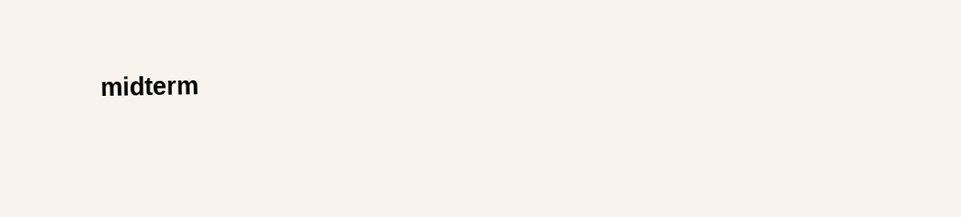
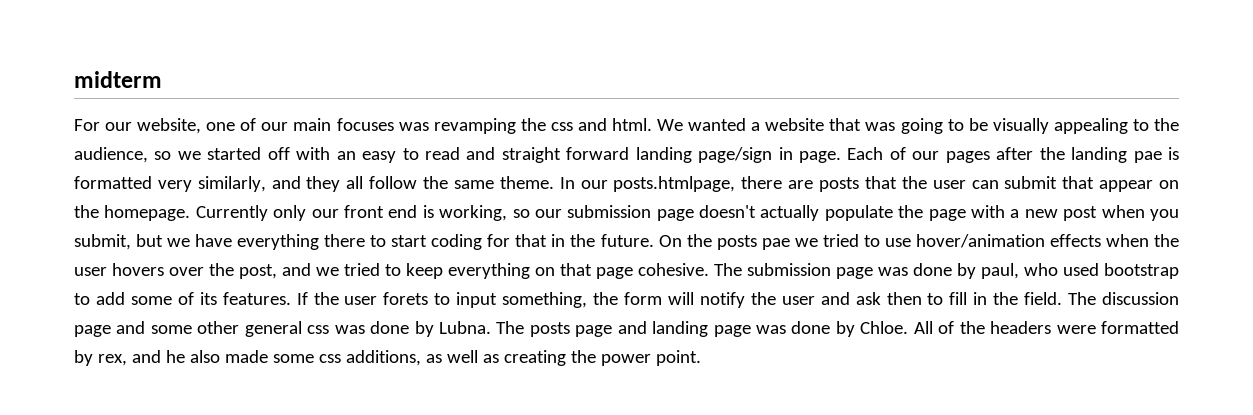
(199, 85) none -> [74,118,1180,134] [74,147,1180,163] [74,176,1179,192] [74,205,1179,221] [74,234,1179,250] [74,263,1179,279] [74,292,1180,308] [74,321,1180,337] [74,350,701,366] // For our website, one of our main focuses was revamping the css and html. We wanted a website that was going to be visually appealing to the audience, so we started off with an easy to read and straight forward landing page/sign in page. Each of our pages after the landing pae is formatted very similarly, and they all follow the same theme. In our posts.htmlpage, there are posts that the user can submit that appear on the homepage. Currently only our front end is working, so our submission page doesn't actually populate the page with a new post when you submit, but we have everything there to start coding for that in the future. On the posts pae we tried to use hover/animation effects when the user hovers over the post, and we tried to keep everything on that page cohesive. The submission page was done by paul, who used bootstrap to add some of its features. If the user forets to input something, the form will notify the user and ask then to fill in the field. The discussion page and some other general css was done by Lubna. The posts page and landing page was done by Chloe. All of the headers were formatted by rex, and he also made some css additions, as well as creating the power point.

